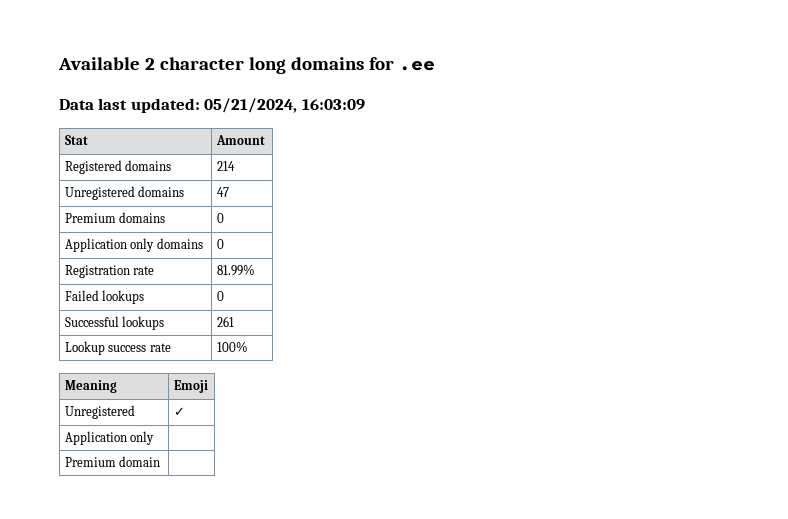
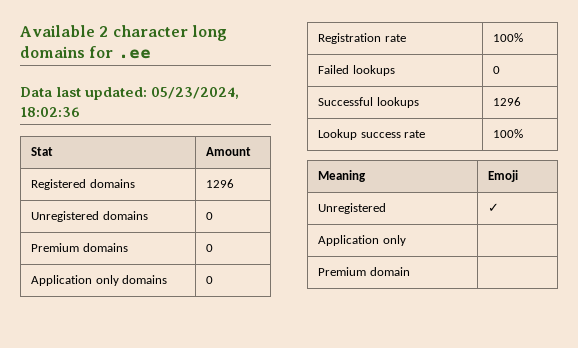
[204,98,365,113] 05/21/2024, 16:03:09 -> [151,87,240,99] [20,107,80,117] 05/23/2024, 18:02:36
[216,161,235,171] 214 -> [206,179,235,188] 1296
[216,187,229,197] 47 -> [206,212,214,220] 0
[216,264,255,276] 81.99% -> [493,33,524,42] 100%
[216,316,234,327] 261 -> [493,97,522,106] 1296

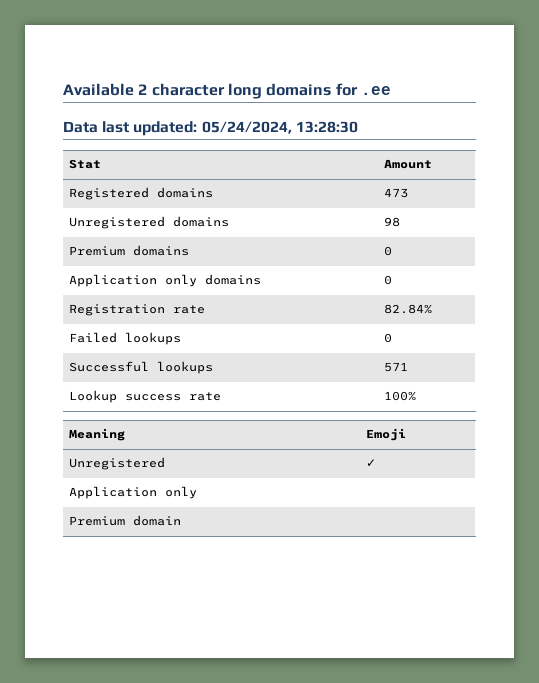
[151,87,240,99] [20,107,80,117] 05/23/2024, 18:02:36 -> [201,121,358,134] 05/24/2024, 13:28:30
[206,179,235,188] 1296 -> [383,188,408,198] 473
[206,212,214,220] 0 -> [383,217,400,227] 98
[493,33,524,42] 100% -> [383,304,432,314] 82.84%
[493,97,522,106] 1296 -> [383,362,408,372] 571

